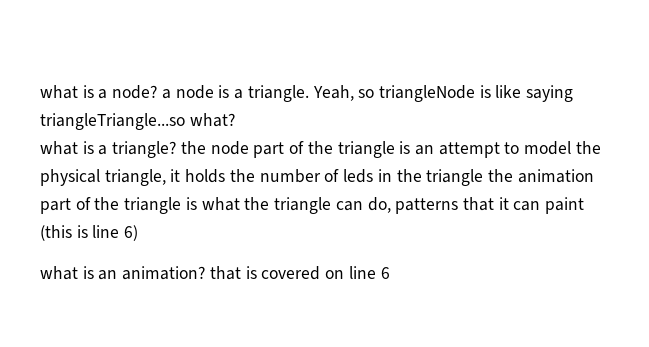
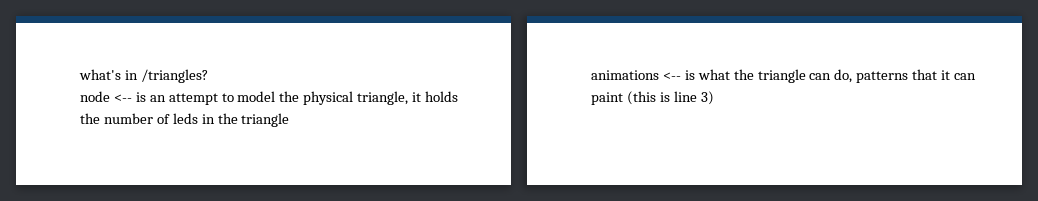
[40,85,574,102] [40,113,235,130] [40,141,395,158] what is a node? a node is a triangle. Yeah, so triangleNode is like saying triangleTriangle...so what? // what is a triangle? the node part of the triangle -> [79,69,208,83] [80,91,132,102] what's in /triangles? // node <--
[487,169,594,183] [40,197,182,214] the animation part of the triangle -> [591,70,681,80] // animations <--
[124,225,139,241] [40,266,390,280] 6) // what is an animation? that is covered on line 6 -> [700,91,714,105] 3)

